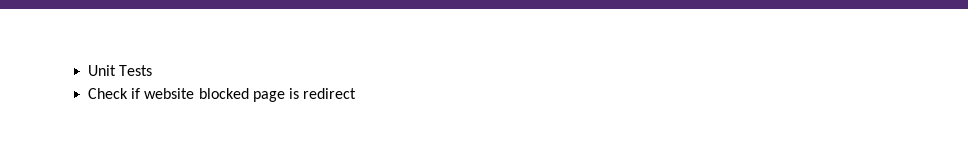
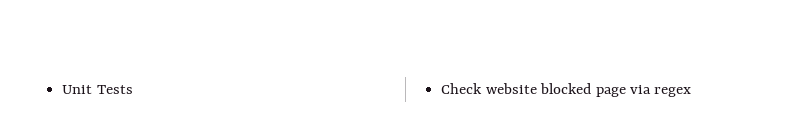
[131,88,141,99] if -> (483, 88) none
[288,88,357,99] is redirect -> [629,85,692,97] via regex

